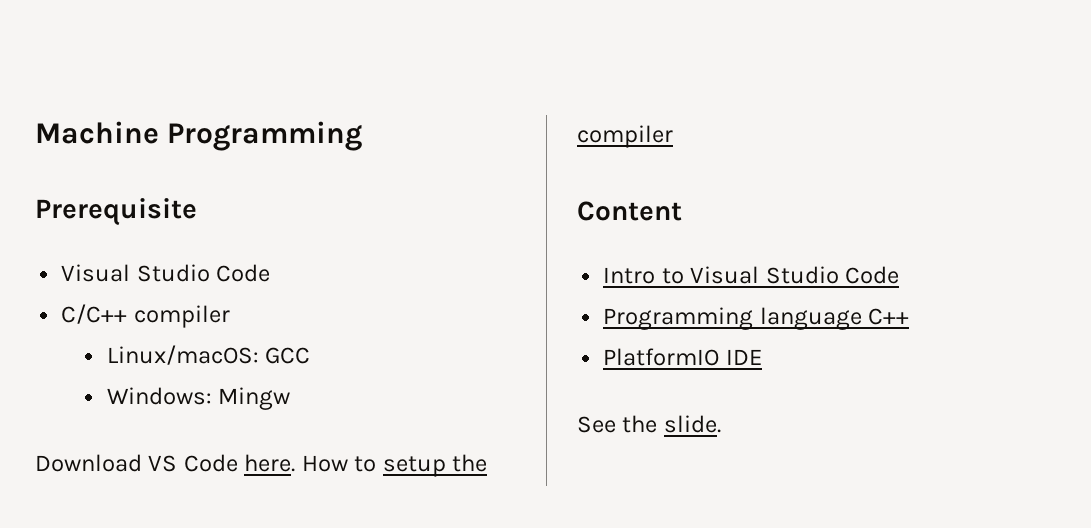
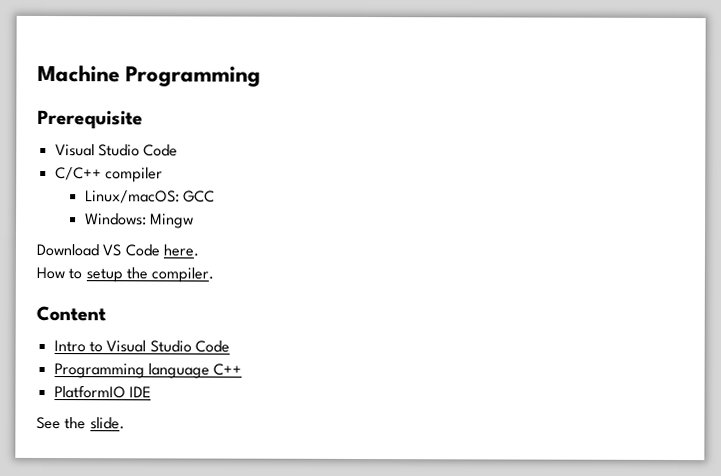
(296, 463) none -> (199, 250) //
[577,125,673,148] compiler -> [151,267,215,283] compiler.

